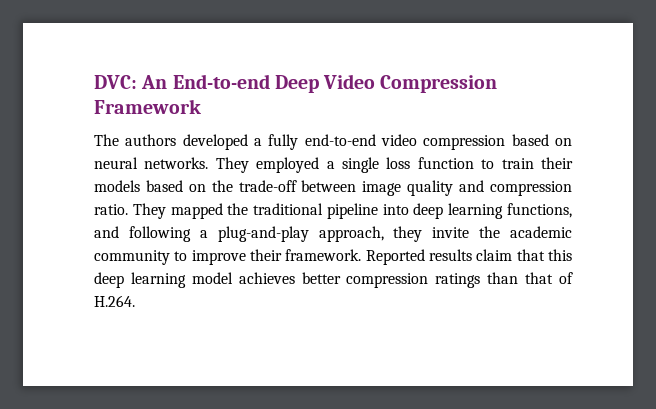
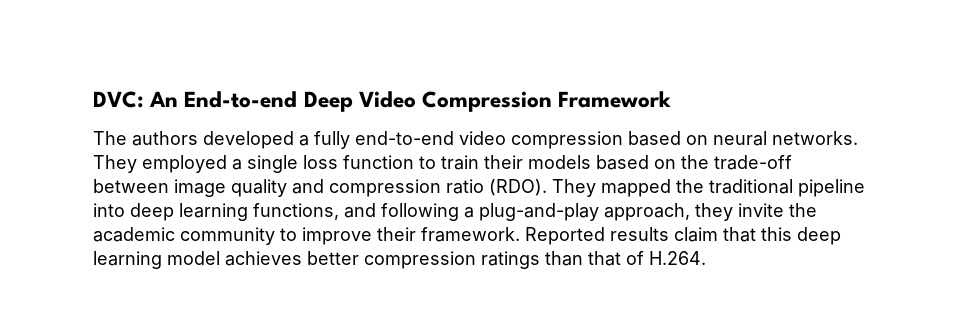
[94,204,128,215] ratio. -> [446,179,547,196] ratio (RDO).

